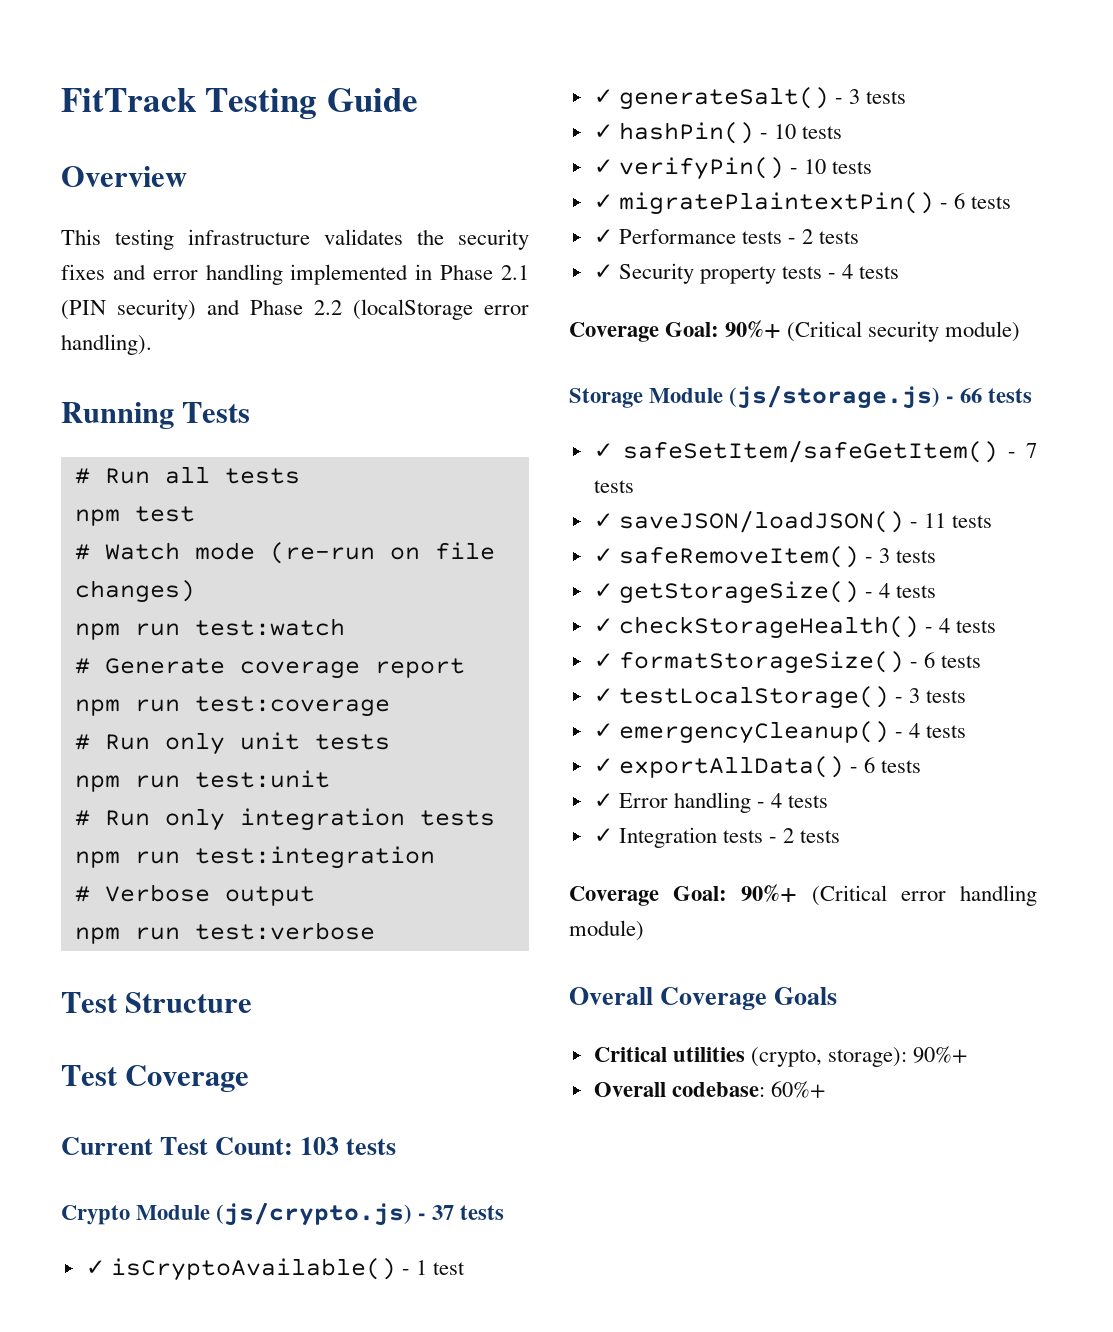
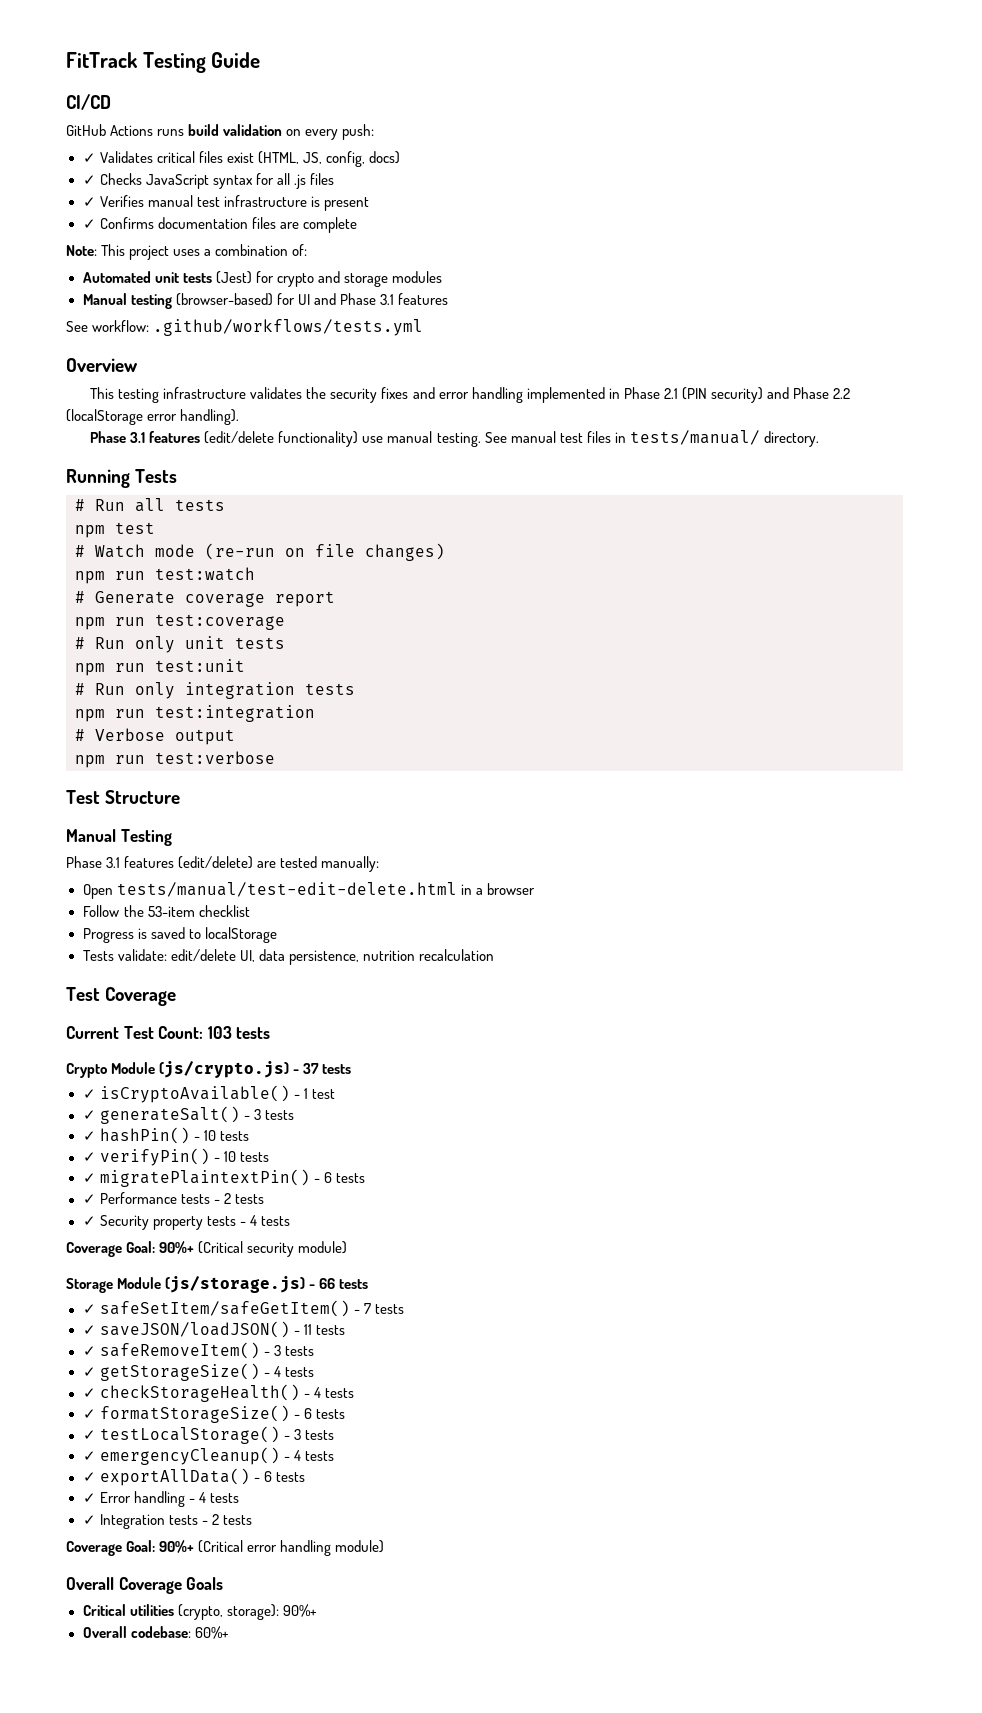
(418, 100) none -> [66,94,111,110] [66,124,375,140] [82,151,400,167] [82,173,334,189] [82,195,369,211] [82,217,357,233] [66,244,308,260] [82,271,442,287] [82,293,448,309] [66,319,424,336] // CI/CD // GitHub Actions runs build validation on every push: // ✓ Validates critical files exist (HTML, JS, config, docs) // ✓ Checks JavaScript syntax for all .js files // ✓ Verifies manual test infrastructure is present // ✓ Confirms documentation files are complete // Note: This project uses a combination of: // Automated unit tests (Jest) for crypto and storage modules // Manual testing (browser-based) for UI and Phase 3.1 features // See workflow: .github/workflows/tests.yml
(152, 344) none -> [90,430,819,447] // Phase 3.1 features (edit/delete functionality) use manual testing. See manual test files in tests/manual/ directory.
(253, 1002) none -> [66,829,172,846] [66,856,380,872] [82,882,535,899] [82,905,250,917] [82,927,277,943] [82,949,494,965] // Manual Testing // Phase 3.1 features (edit/delete) are tested manually: // Open tests/manual/test-edit-delete.html in a browser // Follow the 53-item checklist // Progress is saved to localStorage // Tests validate: edit/delete UI, data persistence, nutrition recalculation

